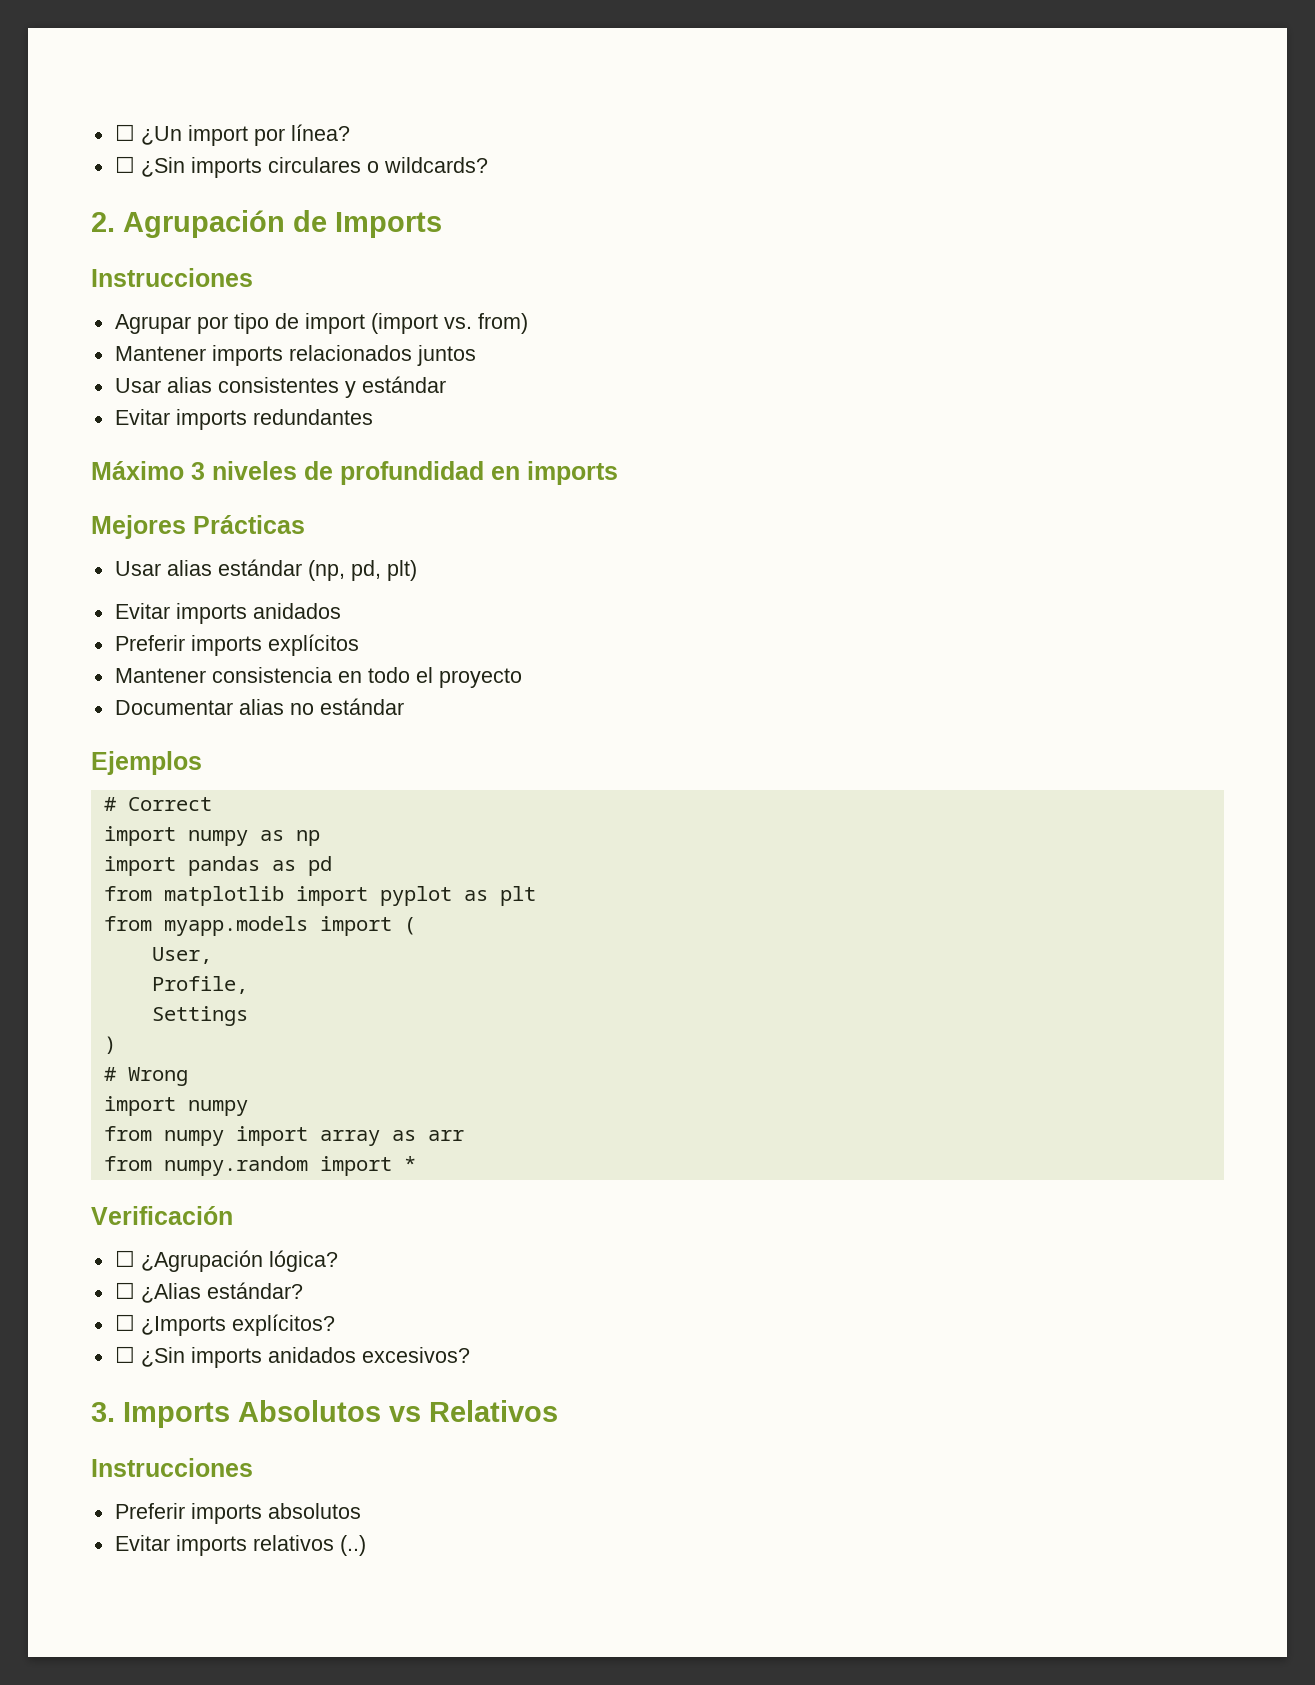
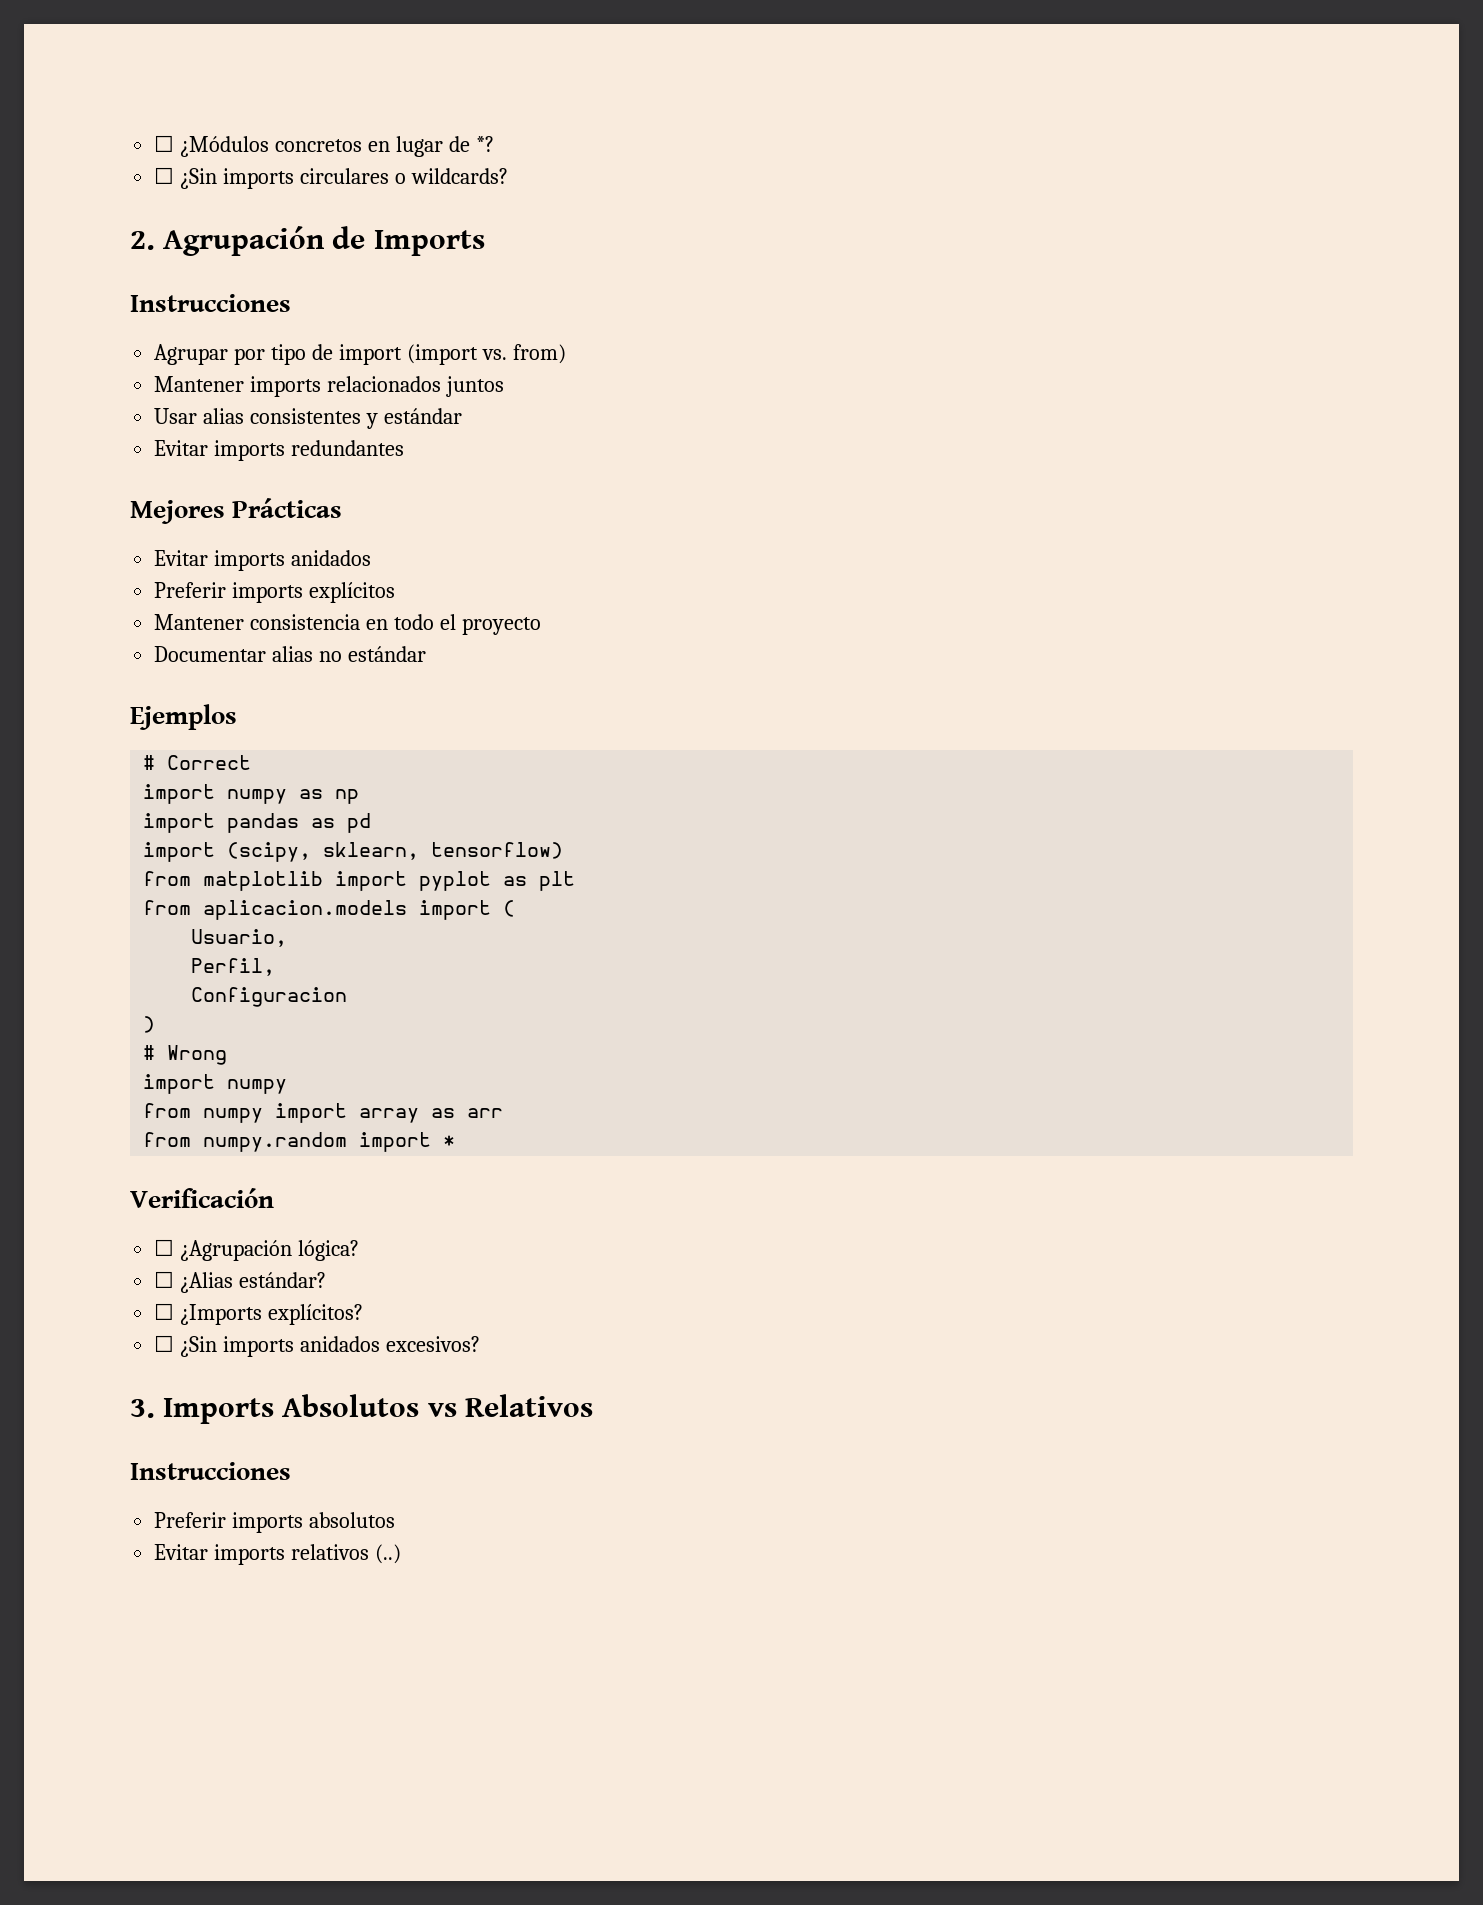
[114,124,350,146] ☐ ¿Un import por línea? -> [154,135,494,157] ☐ ¿Módulos concretos en lugar de *?
[91,461,618,485] [91,515,305,539] [114,559,417,581] Máximo 3 niveles de profundidad en imports // Mejores Prácticas // Usar alias estándar (np, pd, plt) -> [130,498,343,524] Mejores Prácticas
(332, 866) none -> [143,842,564,862] // import (scipy, sklearn, tensorflow)
[163,916,308,936] myapp.models -> [203,900,408,920] aplicacion.models
[151,947,212,964] [151,976,248,994] [151,1006,248,1026] User, // Profile, // Settings -> [191,929,288,947] [191,958,276,976] [191,987,348,1007] Usuario, // Perfil, // Configuracion

